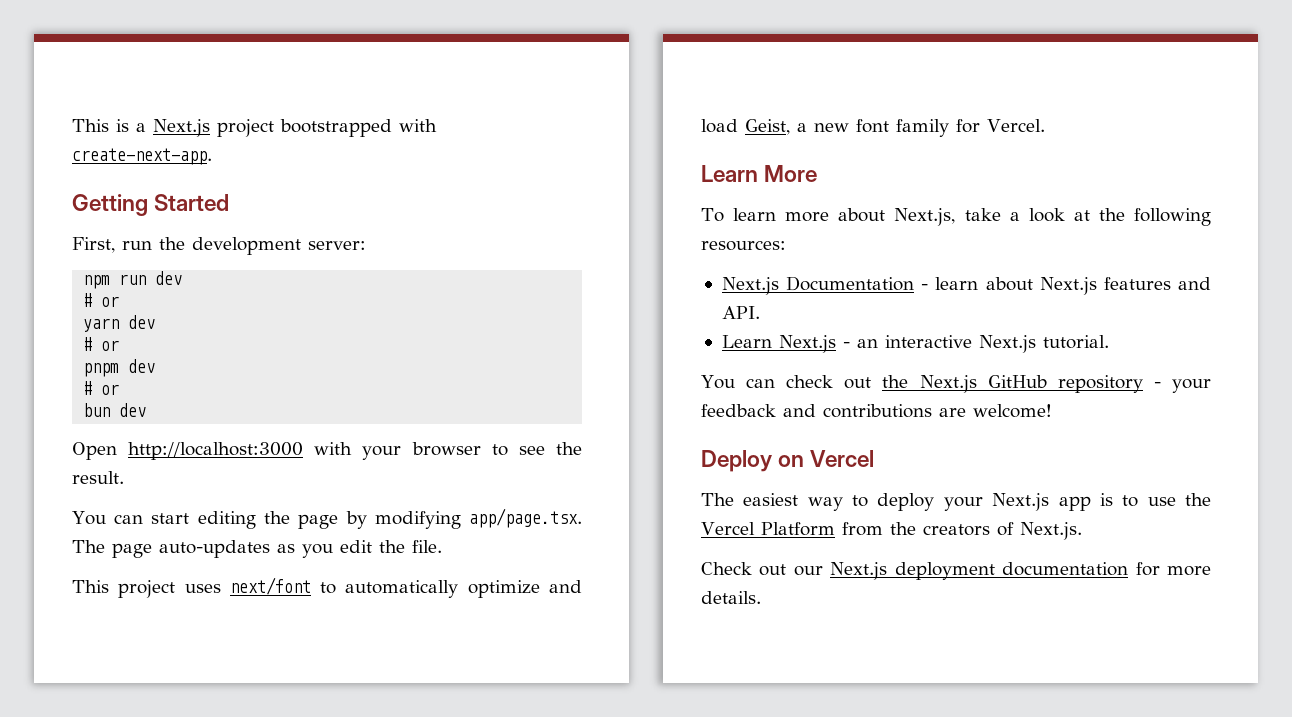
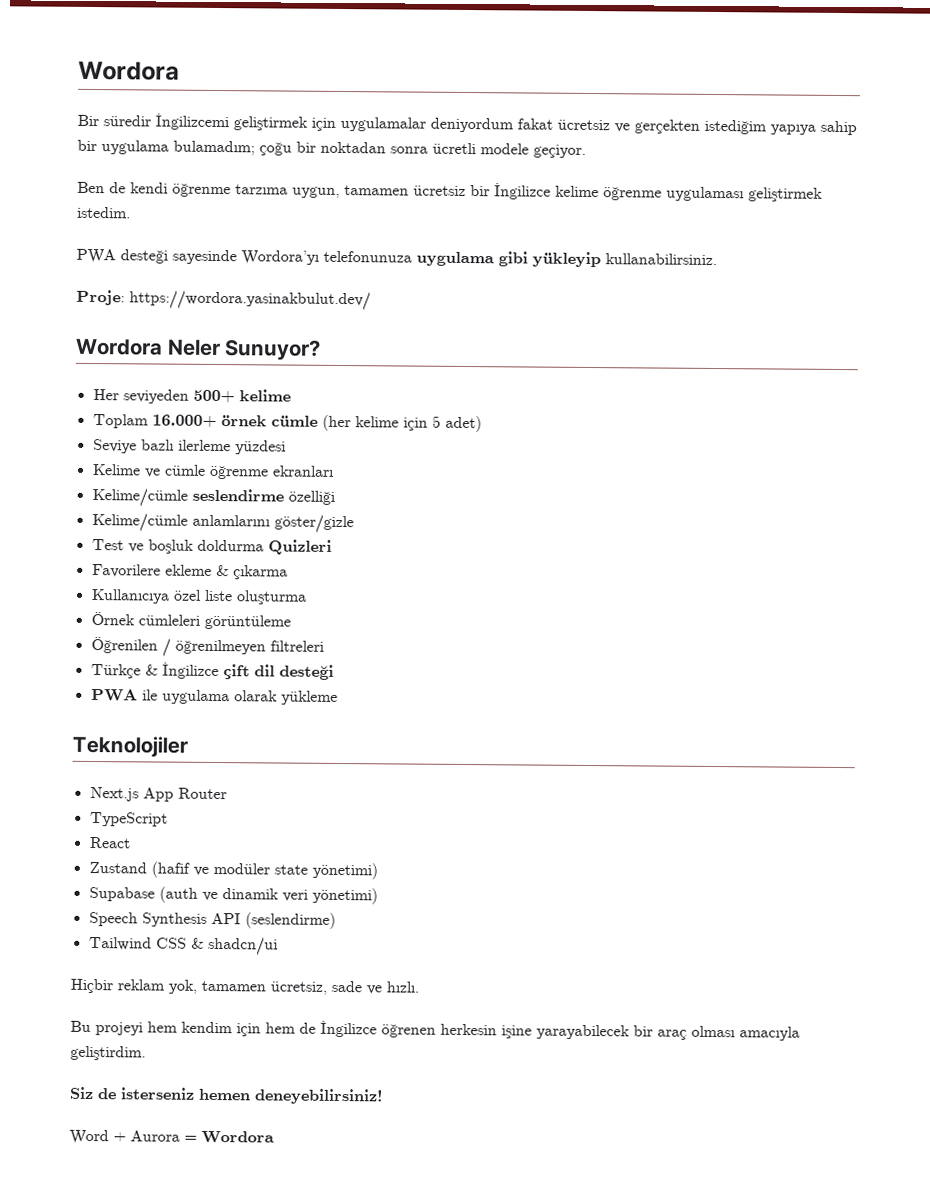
[72,119,437,137] [72,148,212,165] [72,194,230,216] [72,237,366,255] [83,271,183,289] [83,293,120,307] [83,315,156,332] [83,337,120,351] [83,359,156,377] [83,381,120,395] [83,403,147,417] [72,442,583,460] [72,471,124,484] [72,508,582,529] [72,540,442,558] [72,577,582,598] [701,119,1045,137] [701,165,818,182] [701,208,1211,226] [701,240,786,251] [721,276,1211,295] [721,306,760,319] [721,335,1109,353] [701,375,1211,393] [701,404,1052,418] [701,450,875,472] [701,493,1211,511] [701,522,1082,540] [701,562,1211,580] [701,591,761,604] This is a Next.js project bootstrapped with create-next-app. // Getting Started // First, run the development server: // npm run dev // # or // yarn dev // # or // pnpm dev // # or // bun dev // Open http://localhost:3000 with your browser to see the result. // You can start editing the page by modifying app/page.tsx. The page auto-updates as you edit the file. // This project uses next/font to automatically optimize and load Geist, a new font family for Vercel. // Learn More // To learn more about Next.js, take a look at the following resources: // Next.js Documentation - learn about Next.js features and API. // Learn Next.js - an interactive Next.js tutorial. // You can check out the Next.js GitHub repository - your feedback and contributions are welcome! // Deploy on Vercel // The easiest way to deploy your Next.js app is to use the Vercel Platform from the creators of Next.js. // Check out our Next.js deployment documentation for more details. -> [78,60,180,81] [77,113,857,136] [77,139,586,158] [77,181,823,202] [77,206,131,219] [76,248,717,268] [76,289,371,311] [75,338,322,361] [92,389,291,404] [92,414,482,433] [92,439,286,455] [91,464,334,480] [91,488,335,507] [91,513,354,534] [91,538,332,555] [91,563,288,580] [90,588,307,605] [90,611,291,630] [90,636,324,657] [90,662,334,680] [90,688,338,705] [72,735,188,758] [89,786,227,802] [89,811,168,827] [88,836,131,849] [88,861,378,880] [88,886,378,905] [88,911,336,929] [88,936,278,956] [70,978,419,995] [70,1020,800,1041] [70,1045,146,1061] [69,1086,384,1105] [69,1129,274,1145] Wordora // Bir süredir İngilizcemi geliştirmek için uygulamalar deniyordum fakat ücretsiz ve gerçekten istediğim yapıya sahip bir uygulama bulamadım; çoğu bir noktadan sonra ücretli modele geçiyor. // Ben de kendi öğrenme tarzıma uygun, tamamen ücretsiz bir İngilizce kelime öğrenme uygulaması geliştirmek istedim. // PWA desteği sayesinde Wordora’yı telefonunuza uygulama gibi yükleyip kullanabilirsiniz. // Proje: https://wordora.yasinakbulut.dev/ // Wordora Neler Sunuyor? // Her seviyeden 500+ kelime // Toplam 16.000+ örnek cümle (her kelime için 5 adet) // Seviye bazlı ilerleme yüzdesi // Kelime ve cümle öğrenme ekranları // Kelime/cümle seslendirme özelliği // Kelime/cümle anlamlarını göster/gizle // Test ve boşluk doldurma Quizleri // Favorilere ekleme & çıkarma // Kullanıcıya özel liste oluşturma // Örnek cümleleri görüntüleme // Öğrenilen / öğrenilmeyen filtreleri // Türkçe & İngilizce çift dil desteği // PWA ile uygulama olarak yükleme // Teknolojiler // Next.js App Router // TypeScript // React // Zustand (hafif ve modüler state yönetimi) // Supabase (auth ve dinamik veri yönetimi) // Speech Synthesis API (seslendirme) // Tailwind CSS & shadcn/ui // Hiçbir reklam yok, tamamen ücretsiz, sade ve hızlı. // Bu projeyi hem kendim için hem de İngilizce öğrenen herkesin işine yarayabilecek bir araç olması amacıyla geliştirdim. // Siz de isterseniz hemen deneyebilirsiniz! // Word + Aurora = Wordora

